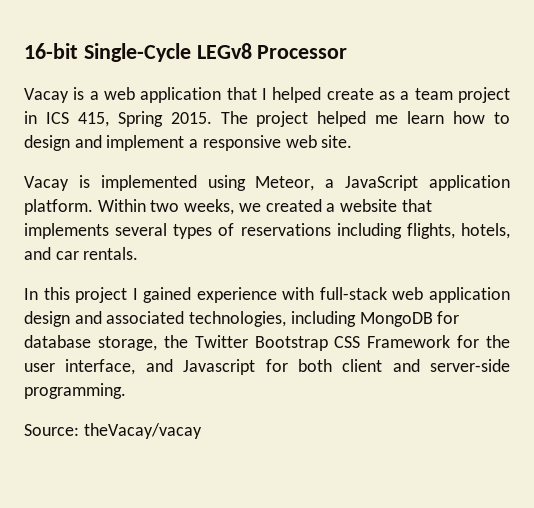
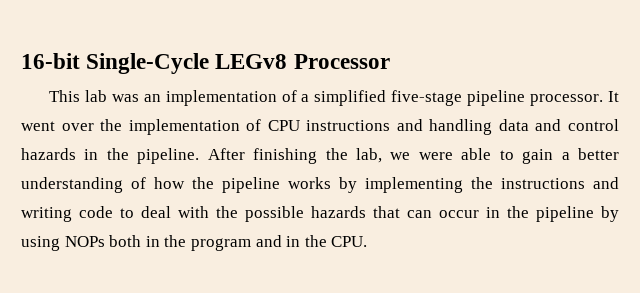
[24,87,510,103] [24,111,510,127] [24,135,353,151] [24,175,510,191] [24,199,432,215] [24,223,511,239] [24,247,139,260] [24,287,510,303] [24,311,460,327] [24,335,510,351] [24,359,510,375] [24,383,126,399] [24,423,202,439] Vacay is a web application that I helped create as a team project in ICS 415, Spring 2015. The project helped me learn how to design and implement a responsive web site. // Vacay is implemented using Meteor, a JavaScript application platform. Within two weeks, we created a website that implements several types of reservations including flights, hotels, and car rentals. // In this project I gained experience with full-stack web application design and associated technologies, including MongoDB for database storage, the Twitter Bootstrap CSS Framework for the user interface, and Javascript for both client and server-side programming. // Source: theVacay/vacay -> [48,90,619,106] [21,119,619,135] [21,148,620,164] [21,177,619,193] [21,206,619,222] [21,235,368,251] This lab was an implementation of a simplified five-stage pipeline processor. It went over the implementation of CPU instructions and handling data and control hazards in the pipeline. After finishing the lab, we were able to gain a better understanding of how the pipeline works by implementing the instructions and writing code to deal with the possible hazards that can occur in the pipeline by using NOPs both in the program and in the CPU.

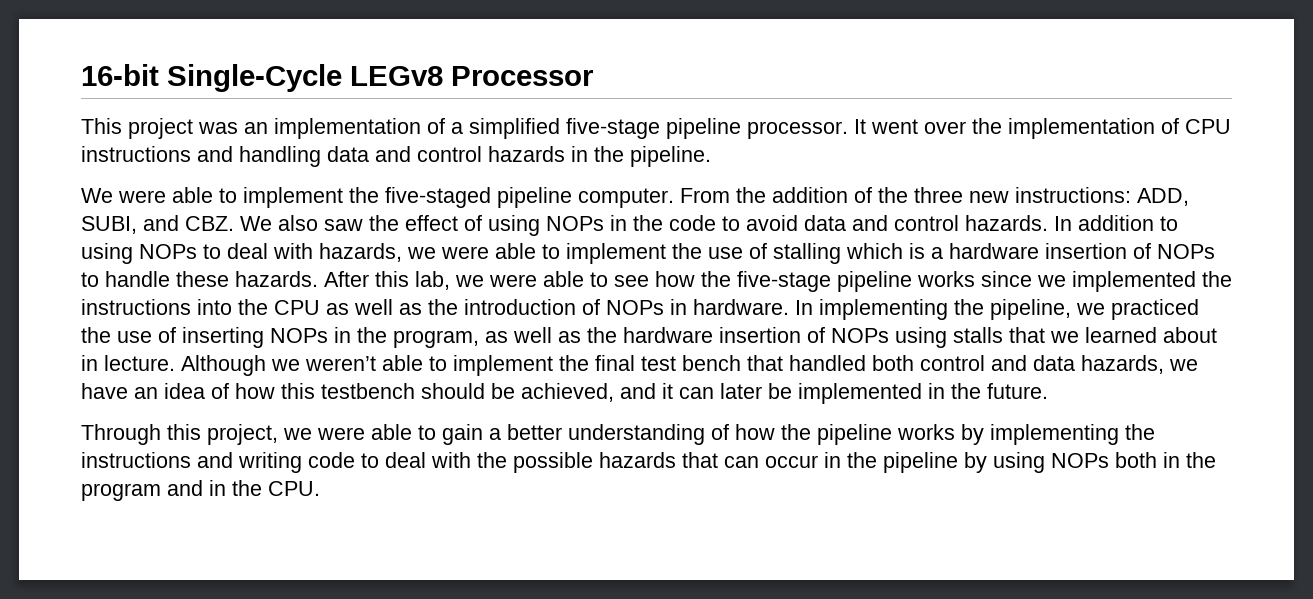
[84,90,107,102] lab -> [128,118,193,139] project
[207,148,382,164] After finishing the lab, -> [81,187,1189,208] [81,215,1178,236] [81,243,1215,264] [81,271,1232,292] [81,299,1199,320] [81,327,1217,348] [81,355,1198,376] [81,383,1048,404] [81,424,278,445] // We were able to implement the five-staged pipeline computer. From the addition of the three new instructions: ADD, SUBI, and CBZ. We also saw the effect of using NOPs in the code to avoid data and control hazards. In addition to using NOPs to deal with hazards, we were able to implement the use of stalling which is a hardware insertion of NOPs to handle these hazards. After this lab, we were able to see how the five-stage pipeline works since we implemented the instructions into the CPU as well as the introduction of NOPs in hardware. In implementing the pipeline, we practiced the use of inserting NOPs in the program, as well as the hardware insertion of NOPs using stalls that we learned about in lecture. Although we weren’t able to implement the final test bench that handled both control and data hazards, we have an idea of how this testbench should be achieved, and it can later be implemented in the future. // Through this project,

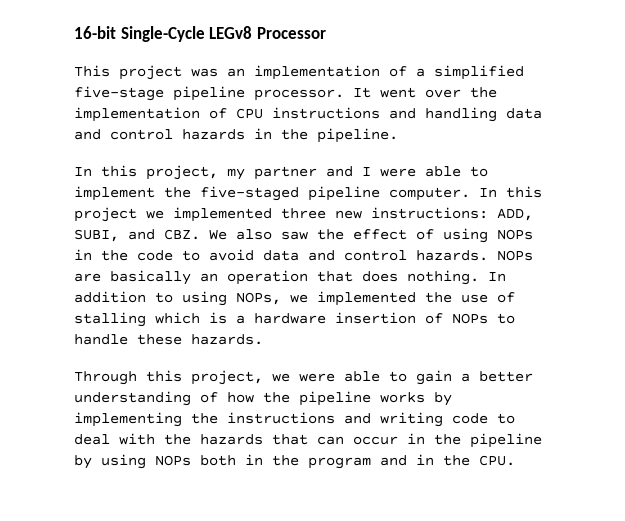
[81,188,113,203] We -> [74,165,371,180] In this project, my partner and I
[680,187,908,203] From the addition of the -> [479,186,542,198] [74,207,272,222] In this project we implemented
[1054,215,1178,231] [81,243,666,264] In addition to using NOPs to deal with hazards, we were able to implement -> [497,250,533,261] [74,270,506,285] [74,291,416,306] NOPs are basically an operation that does nothing. In addition to using NOPs, we implemented
[324,271,1232,292] [81,299,1199,320] [81,327,1217,348] [81,355,1198,376] [81,383,1048,404] After this lab, we were able to see how the five-stage pipeline works since we implemented the instructions into the CPU as well as the introduction of NOPs in hardware. In implementing the pipeline, we practiced the use of inserting NOPs in the program, as well as the hardware insertion of NOPs using stalls that we learned about in lecture. Although we weren’t able to implement the final test bench that handled both control and data hazards, we have an idea of how this testbench should be achieved, and it can later be implemented in the future. -> (263, 339) none
[513,452,593,473] possible -> (191, 439) none

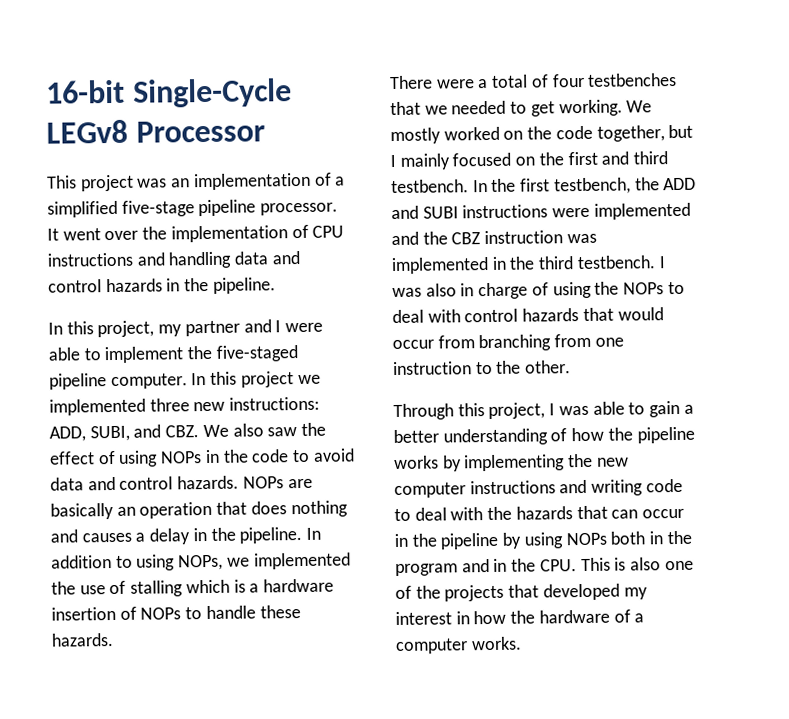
[407,270,479,285] nothing. -> [290,500,348,518] [50,526,303,545] nothing and causes a delay in the pipeline.
(263, 339) none -> [389,72,678,90] [390,99,653,117] [390,124,694,145] [390,151,669,170] [391,177,697,195] [391,202,691,220] [391,230,597,246] [391,255,666,275] [392,281,685,300] [392,307,664,324] [392,333,624,352] [393,360,572,376] // There were a total of four testbenches that we needed to get working. We mostly worked on the code together, but I mainly focused on the first and third testbench. In the first testbench, the ADD and SUBI instructions were implemented and the CBZ instruction was implemented in the third testbench. I was also in charge of using the NOPs to deal with control hazards that would occur from branching from one instruction to the other.
[272,373,335,382] we were -> [549,403,589,416] I was
(218, 418) none -> [596,457,629,467] [394,482,466,499] new computer
(515, 460) none -> [580,557,694,572] [395,583,648,602] [395,609,645,626] [395,636,522,654] This is also one of the projects that developed my interest in how the hardware of a computer works.

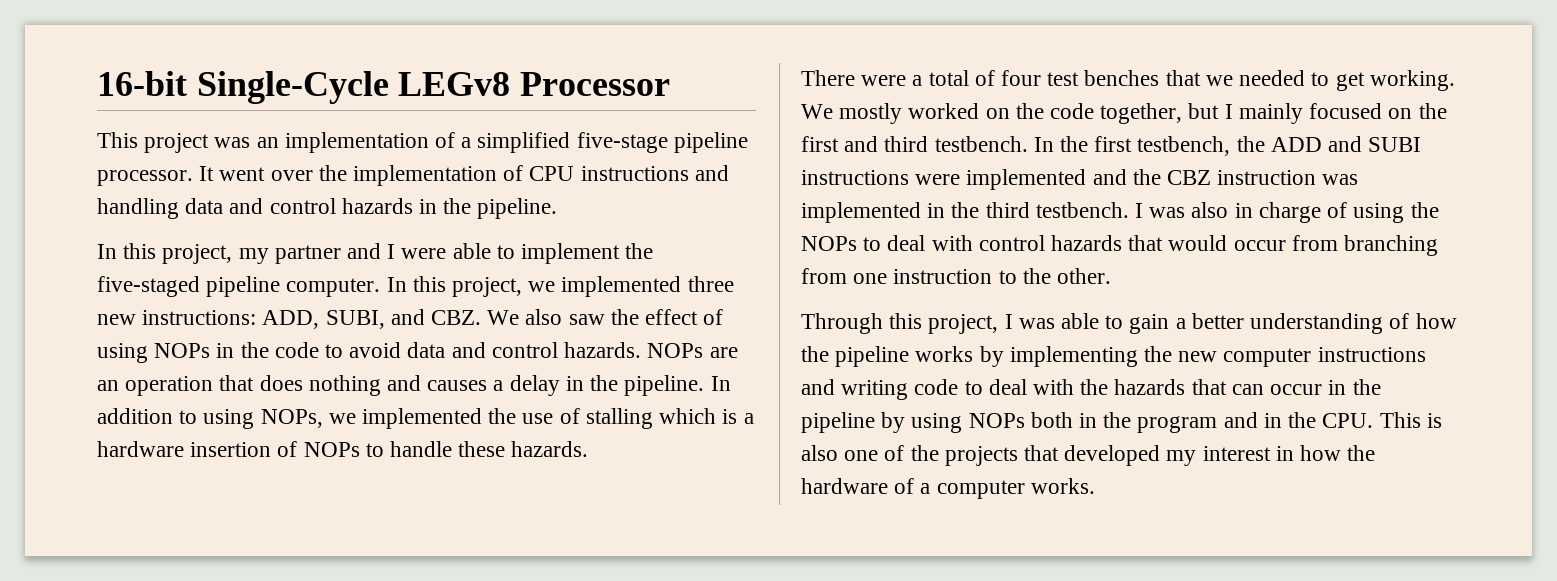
[240,371,294,388] project -> [452,277,523,297] project,
[50,502,114,520] basically -> (738, 352) none
[587,72,678,87] testbenches -> [1047,70,1160,86] test benches

